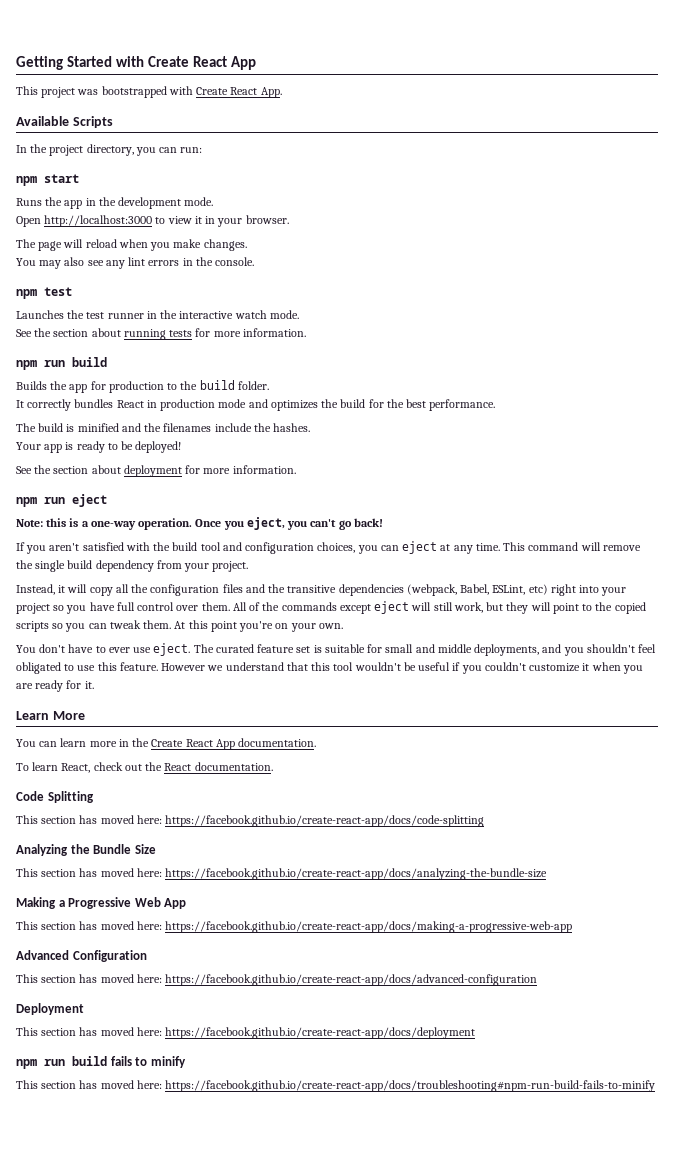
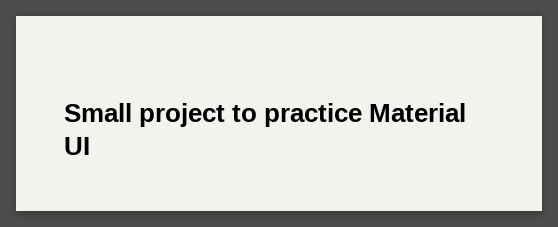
[16,56,256,70] [16,86,282,98] [16,116,113,128] [16,144,203,156] [16,174,79,186] [16,197,214,209] [16,215,289,227] [16,239,247,251] [16,257,255,269] [16,287,72,299] [16,310,299,319] [16,328,306,340] [16,357,107,370] [16,380,269,393] [16,399,496,411] [16,423,311,432] [16,441,182,453] [16,465,296,477] [16,494,107,507] [16,517,383,530] [16,541,641,554] [16,560,249,572] [16,584,627,596] [16,601,646,614] [16,620,343,632] [16,643,657,656] [16,662,643,674] [16,680,94,692] [16,711,85,720] [16,738,317,750] [16,762,273,773] [16,791,94,803] [16,815,485,827] [16,844,156,856] [16,868,548,880] [16,897,187,909] [16,921,573,933] [16,950,147,962] [16,974,538,986] [16,1003,84,1015] [16,1027,476,1039] [16,1056,186,1069] [16,1080,656,1092] Getting Started with Create React App // This project was bootstrapped with Create React App. // Available Scripts // In the project directory, you can run: // npm start // Runs the app in the development mode. // Open http://localhost:3000 to view it in your browser. // The page will reload when you make changes. // You may also see any lint errors in the console. // npm test // Launches the test runner in the interactive watch mode. // See the section about running tests for more information. // npm run build // Builds the app for production to the build folder. // It correctly bundles React in production mode and optimizes the build for the best performance. // The build is minified and the filenames include the hashes. // Your app is ready to be deployed! // See the section about deployment for more information. // npm run eject // Note: this is a one-way operation. Once you eject, you can't go back! // If you aren't satisfied with the build tool and configuration choices, you can eject at any time. This command will remove the single build dependency from your project. // Instead, it will copy all the configuration files and the transitive dependencies (webpack, Babel, ESLint, etc) right into your project so you have full control over them. All of the commands except eject will still work, but they will point to the copied scripts so you can tweak them. At this point you're on your own. // You don't have to ever use eject. The curated feature set is suitable for small and middle deployments, and you shouldn't feel obligated to use this feature. However we understand that this tool wouldn't be useful if you couldn't customize it when you are ready for it. // Learn More // You can learn more in the Create React App documentation. // To learn React, check out the React documentation. // Code Splitting // This section has moved here: https://facebook.github.io/create-react-app/docs/code-splitting // Analyzing the Bundle Size // This section has moved here: https://facebook.github.io/create-react-app/docs/analyzing-the-bundle-size // Making a Progressive Web App // This section has moved here: https://facebook.github.io/create-react-app/docs/making-a-progressive-web-app // Advanced Configuration // This section has moved here: https://facebook.github.io/create-react-app/docs/advanced-configuration // Deployment // This section has moved here: https://facebook.github.io/create-react-app/docs/deployment // npm run build fails to minify // This section has moved here: https://facebook.github.io/create-react-app/docs/troubleshooting#npm-run-build-fails-to-minify -> [64,103,467,127] [64,137,90,155] Small project to practice Material UI

